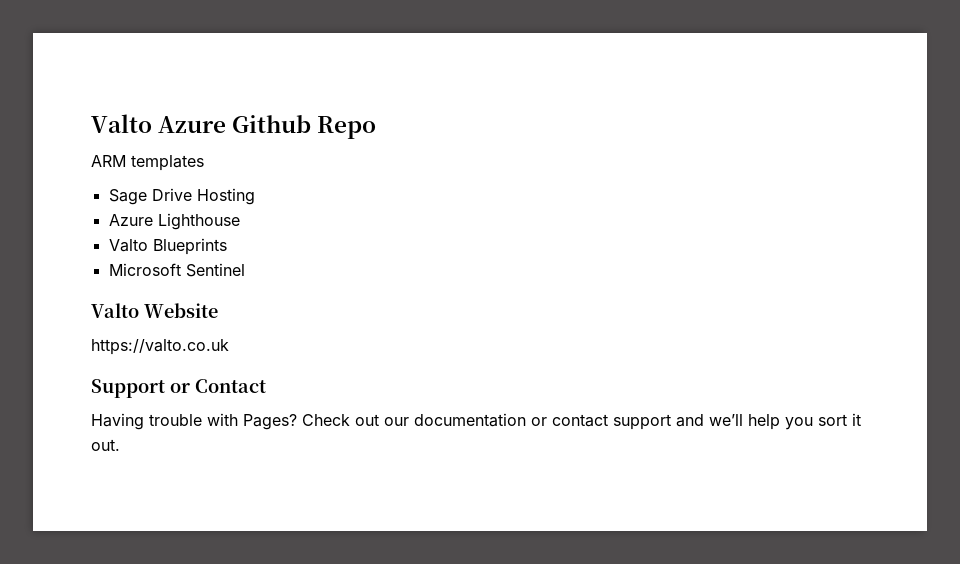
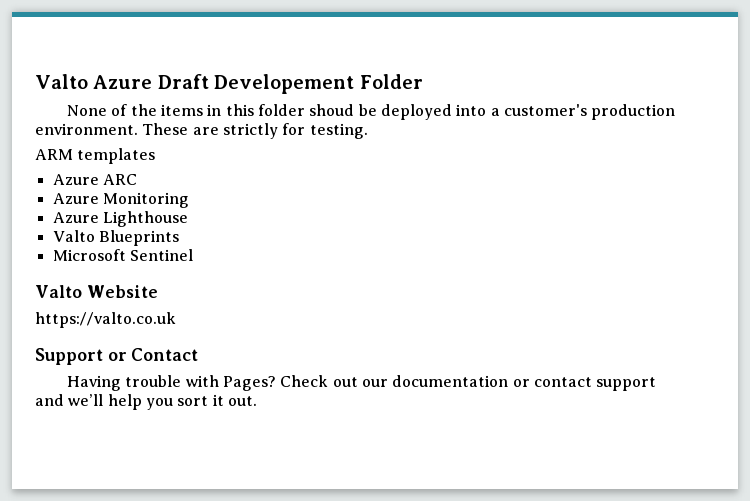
[232,115,377,139] [91,155,204,171] [108,188,255,205] Github Repo // ARM templates // Sage Drive Hosting -> [157,74,423,94] [67,104,676,120] [35,123,368,139] [35,148,156,164] [52,174,137,185] [52,192,189,208] Draft Developement Folder // None of the items in this folder shoud be deployed into a customer's production environment. These are strictly for testing. // ARM templates // Azure ARC // Azure Monitoring

